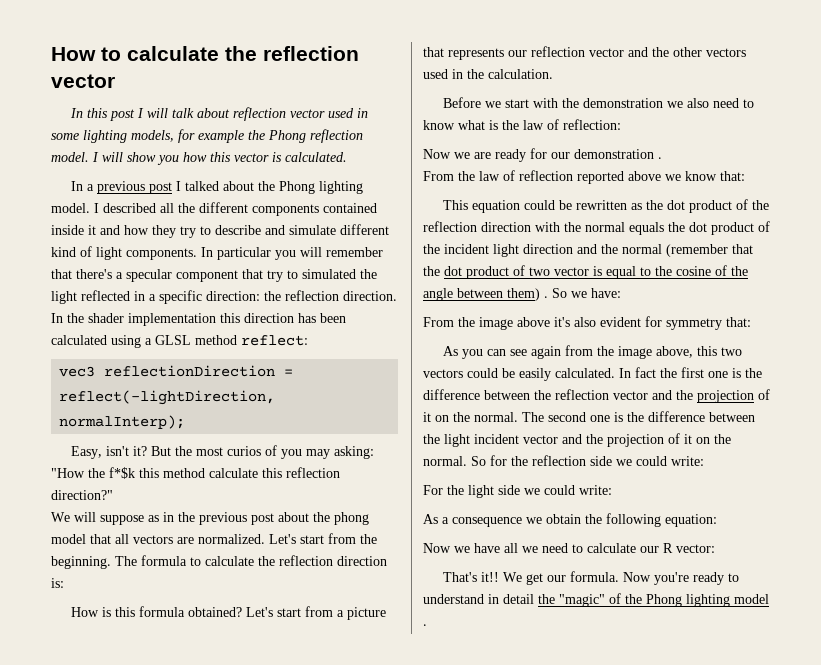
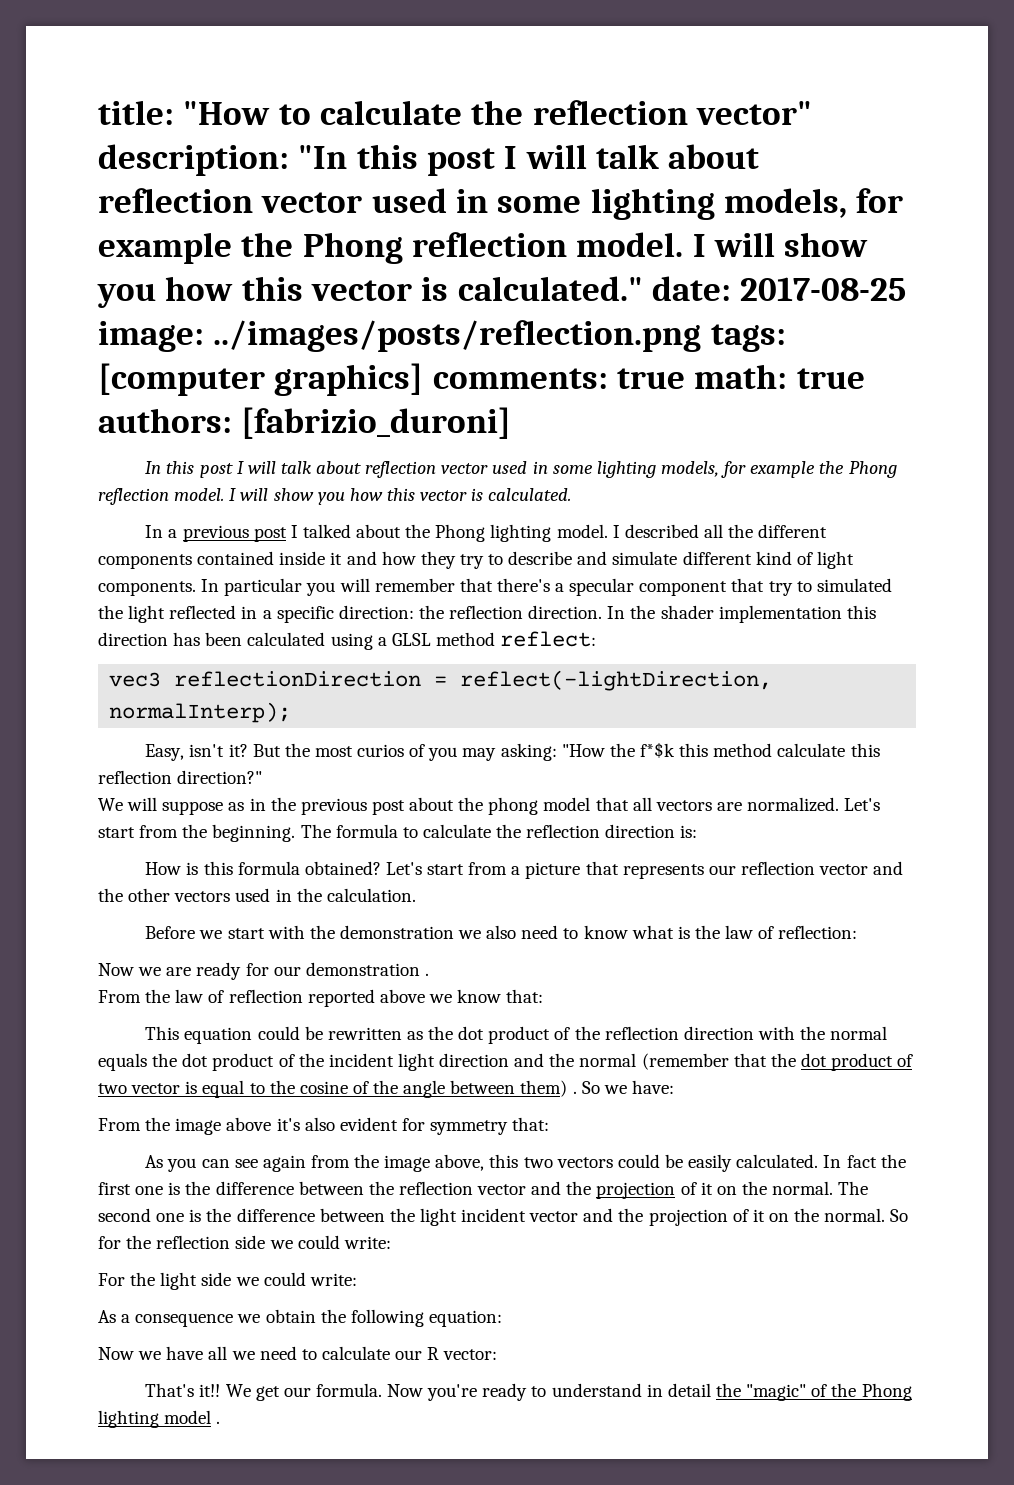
[51,46,359,61] [51,74,115,88] How to calculate the reflection vector -> [98,100,812,125] [98,144,760,176] [98,188,904,220] [98,232,869,264] [97,276,907,308] [98,320,786,352] [98,363,865,396] [98,407,512,439] title: "How to calculate the reflection vector" description: "In this post I will talk about reflection vector used in some lighting models, for example the Phong reflection model. I will show you how this vector is calculated." date: 2017-08-25 image: ../images/posts/reflection.png tags: [computer graphics] comments: true math: true authors: [fabrizio_duroni]

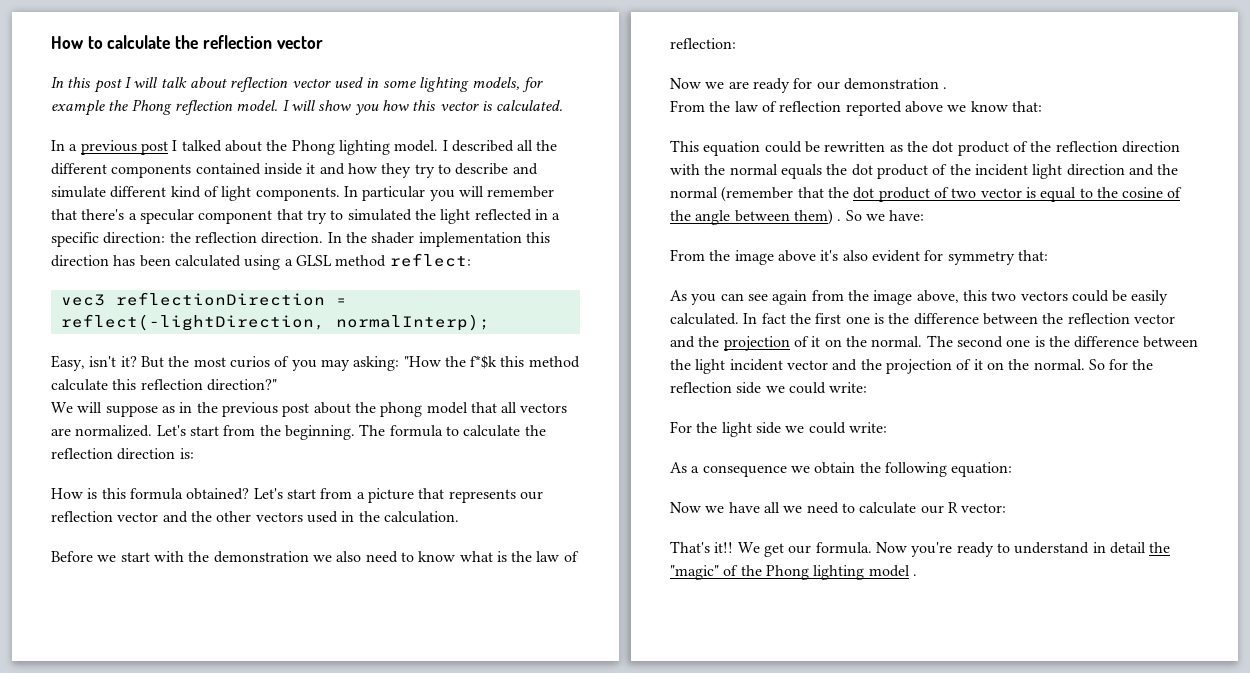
[98,100,812,125] [98,144,760,176] [98,188,904,220] [98,232,869,264] [97,276,907,308] [98,320,786,352] [98,363,865,396] [98,407,512,439] title: "How to calculate the reflection vector" description: "In this post I will talk about reflection vector used in some lighting models, for example the Phong reflection model. I will show you how this vector is calculated." date: 2017-08-25 image: ../images/posts/reflection.png tags: [computer graphics] comments: true math: true authors: [fabrizio_duroni] -> [51,35,323,49] How to calculate the reflection vector

